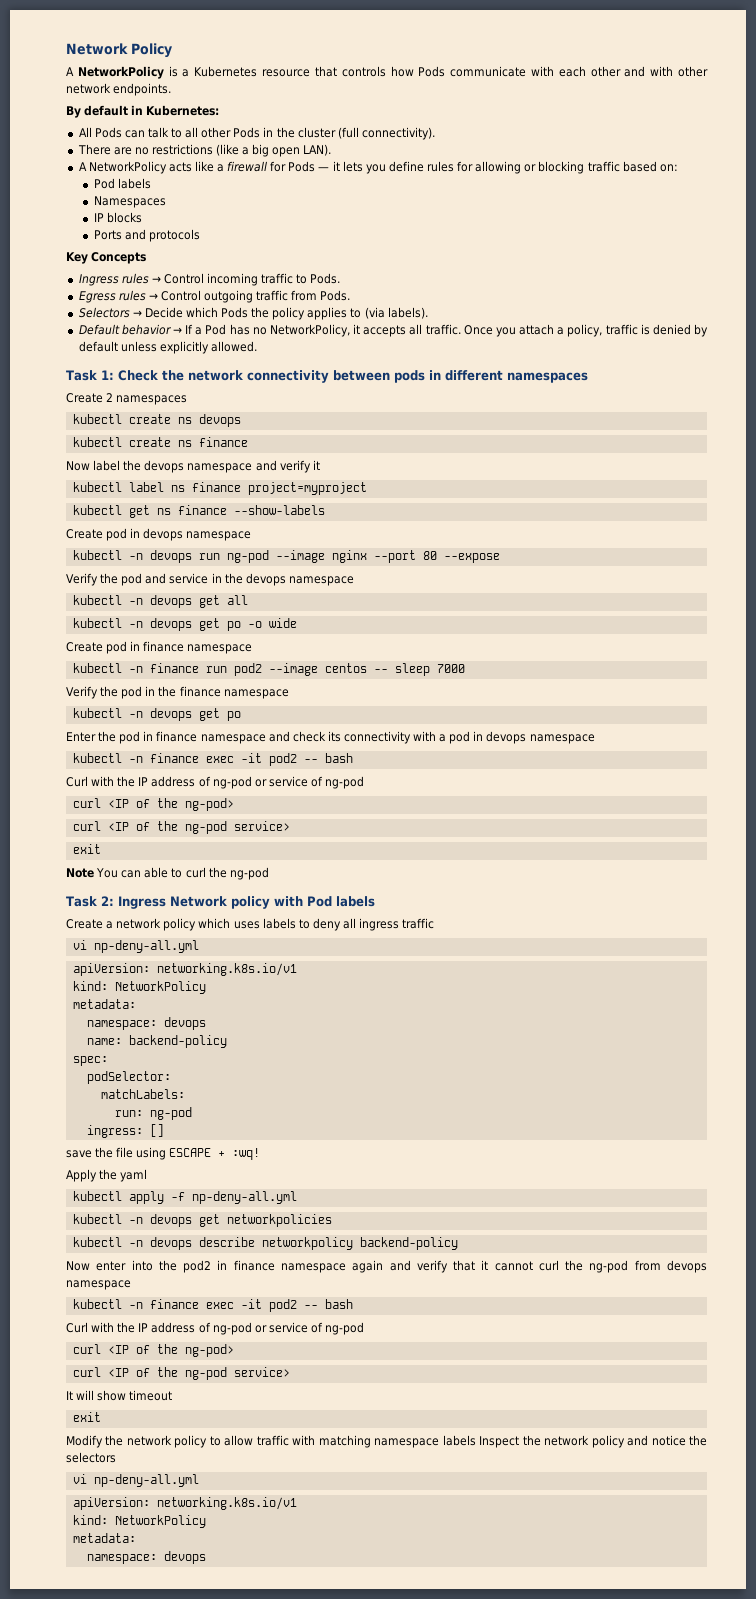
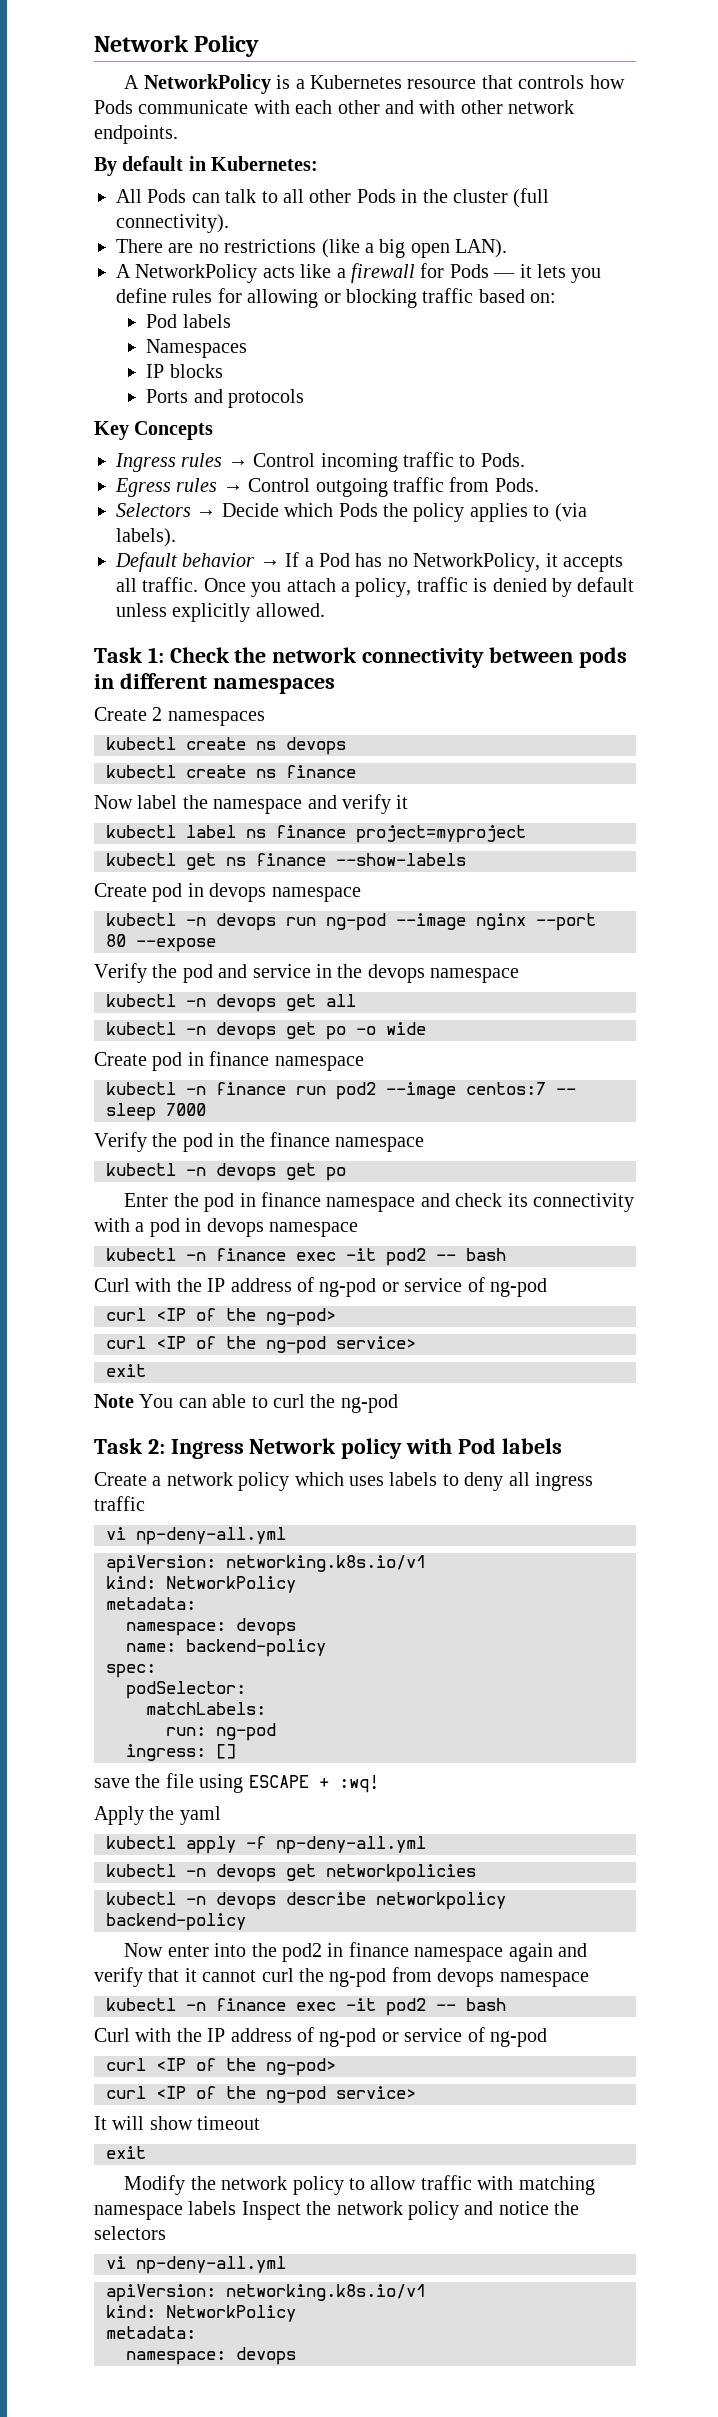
[144,460,185,473] devops -> (208, 802) none
[324,663,367,673] centos -> [466,1082,546,1095] centos:7

